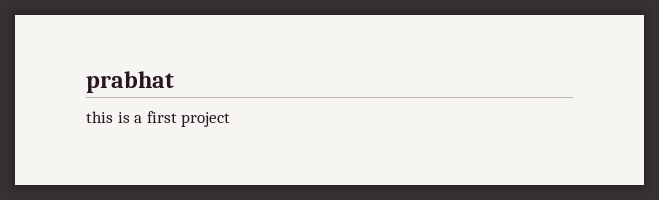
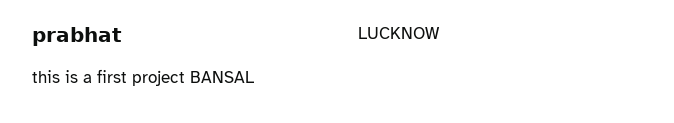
(231, 119) none -> [190,71,254,83] [358,27,440,39] BANSAL LUCKNOW

